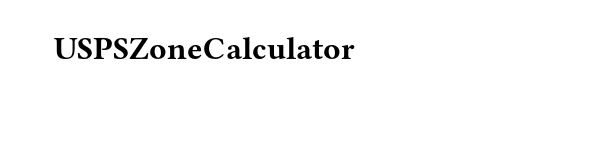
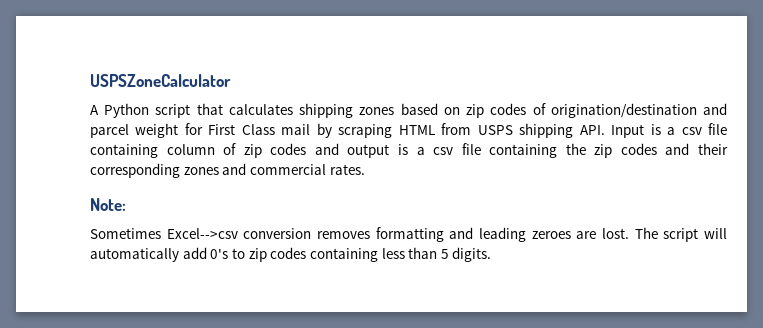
(355, 48) none -> [90,103,727,118] [90,123,728,138] [90,143,728,158] [90,163,365,178] [90,198,126,211] [90,227,727,242] [90,247,492,262] // A Python script that calculates shipping zones based on zip codes of origination/destination and parcel weight for First Class mail by scraping HTML from USPS shipping API. Input is a csv file containing column of zip codes and output is a csv file containing the zip codes and their corresponding zones and commercial rates. // Note: // Sometimes Excel-->csv conversion removes formatting and leading zeroes are lost. The script will automatically add 0's to zip codes containing less than 5 digits.

